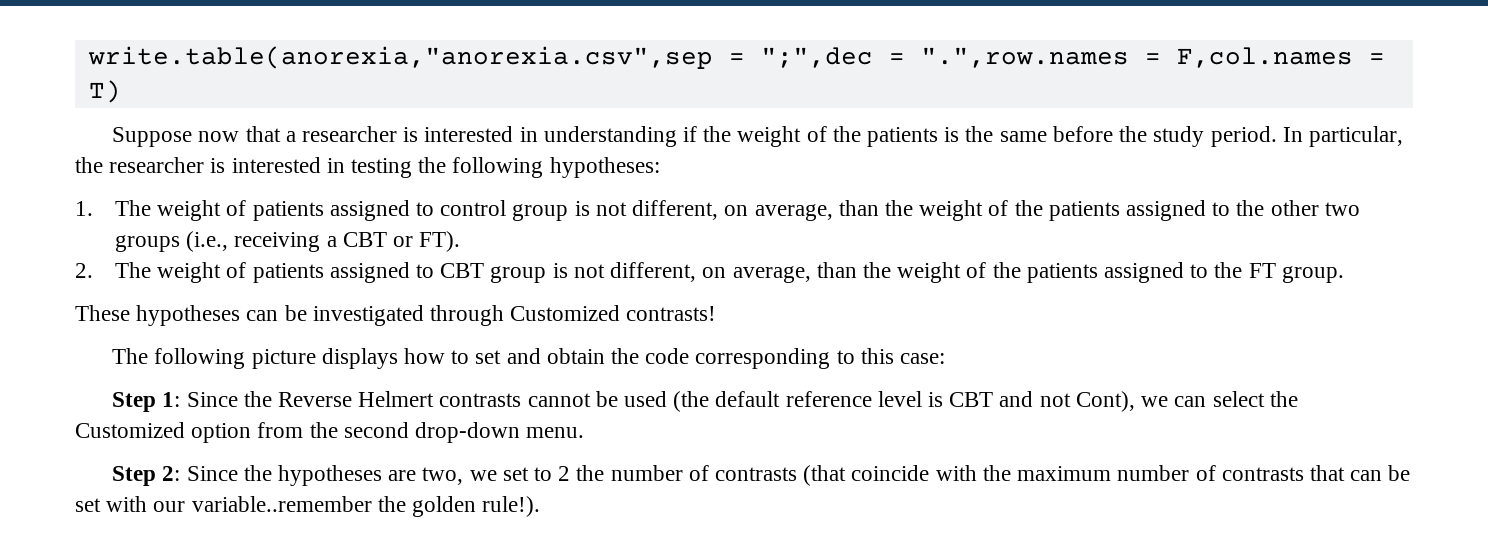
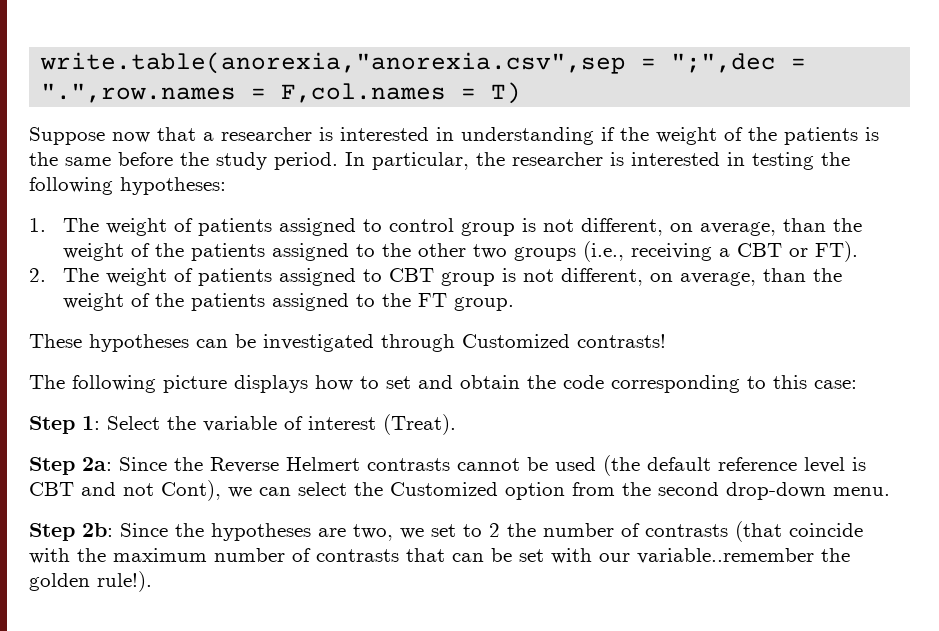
(181, 399) none -> [107,414,456,435] [29,457,112,475] Select the variable of interest (Treat). // Step 2a:
[162,466,181,481] 2: -> [82,523,113,537] 2b:

